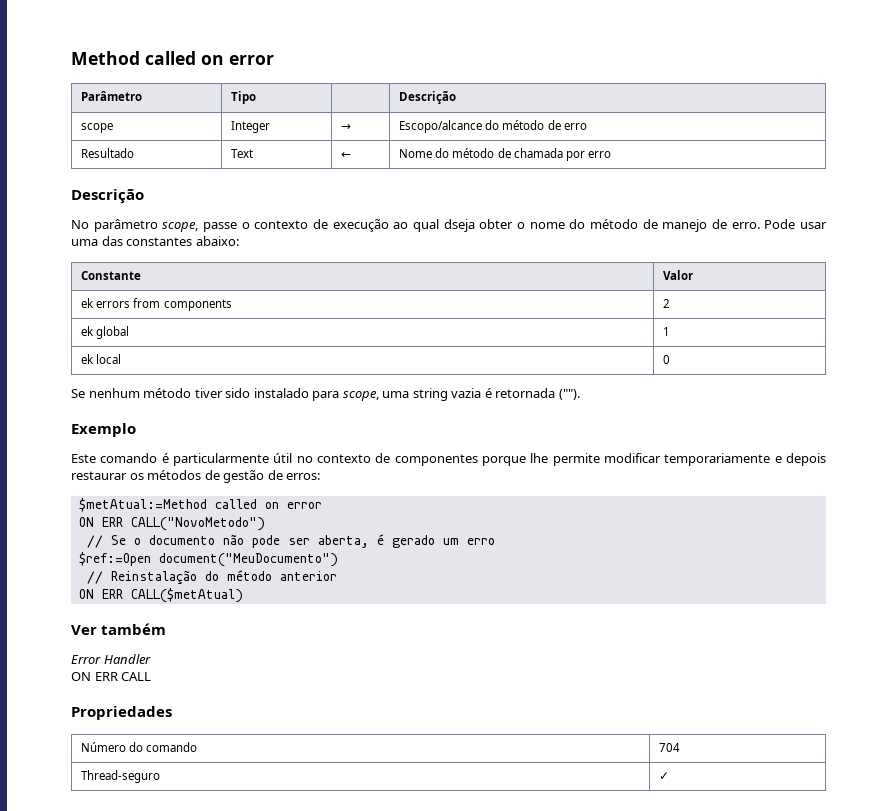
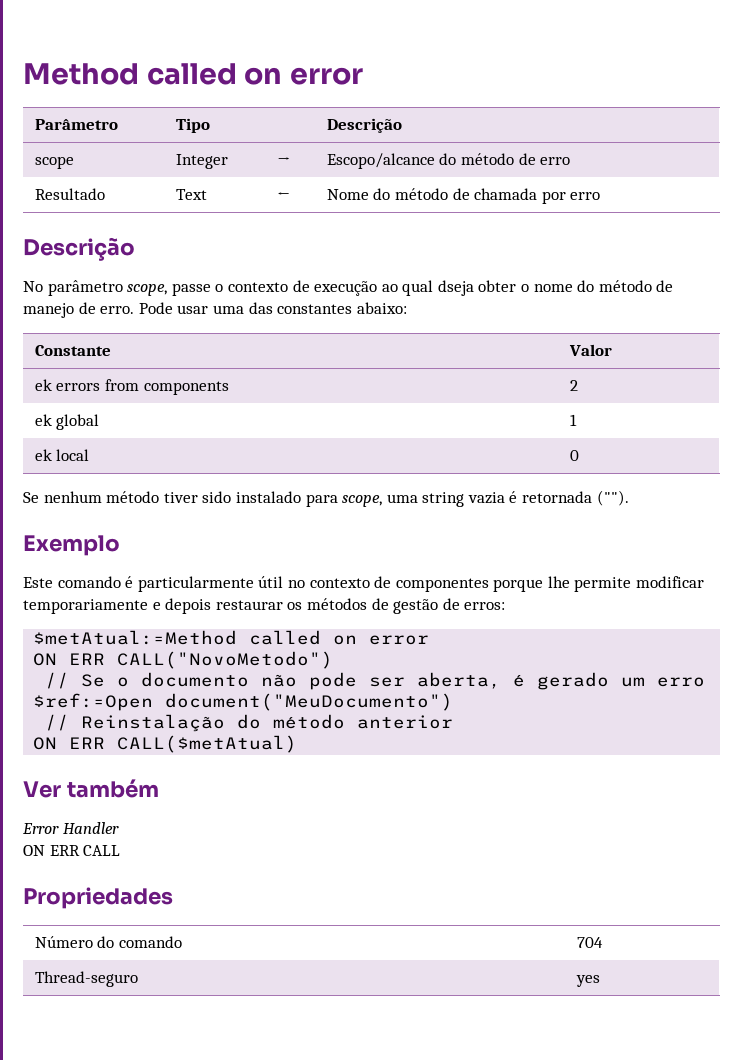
[659,772,670,780] ✓ -> [575,975,600,987] yes

